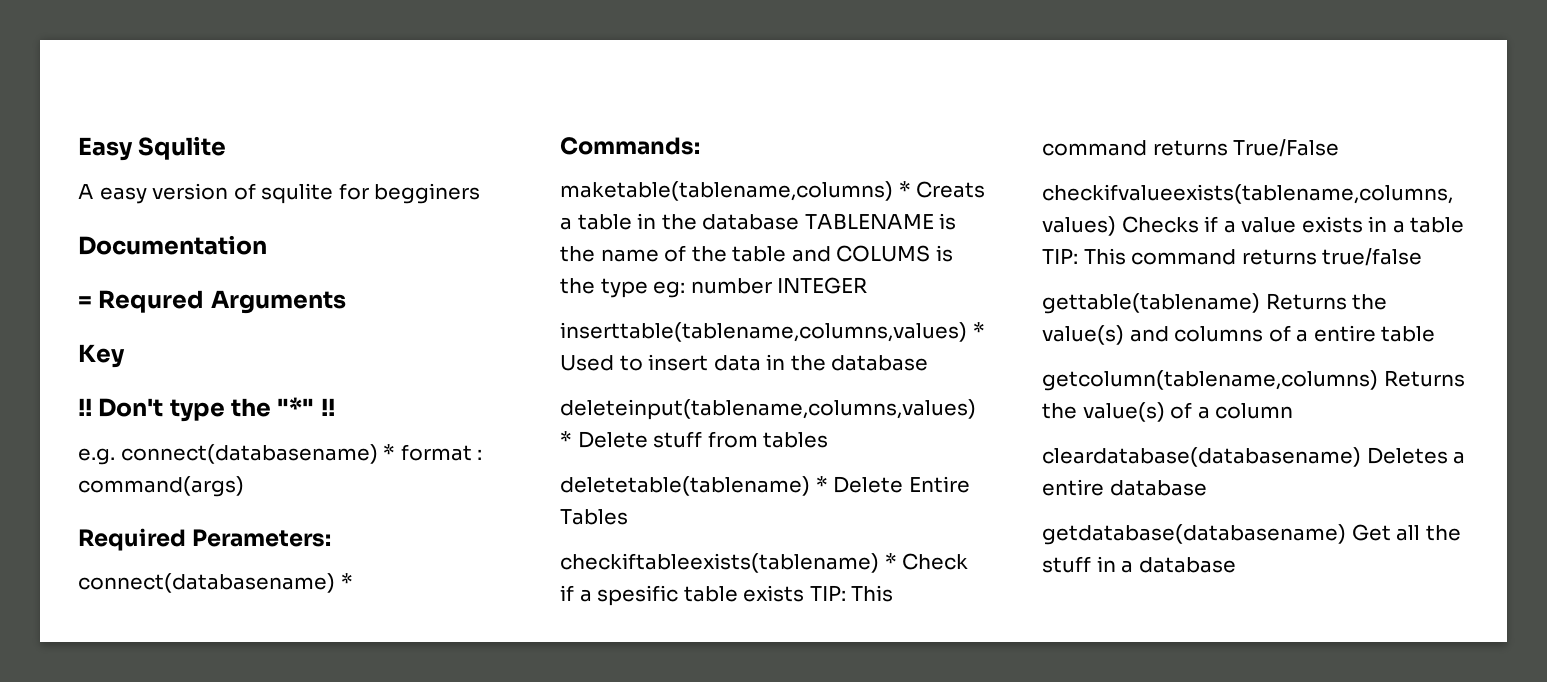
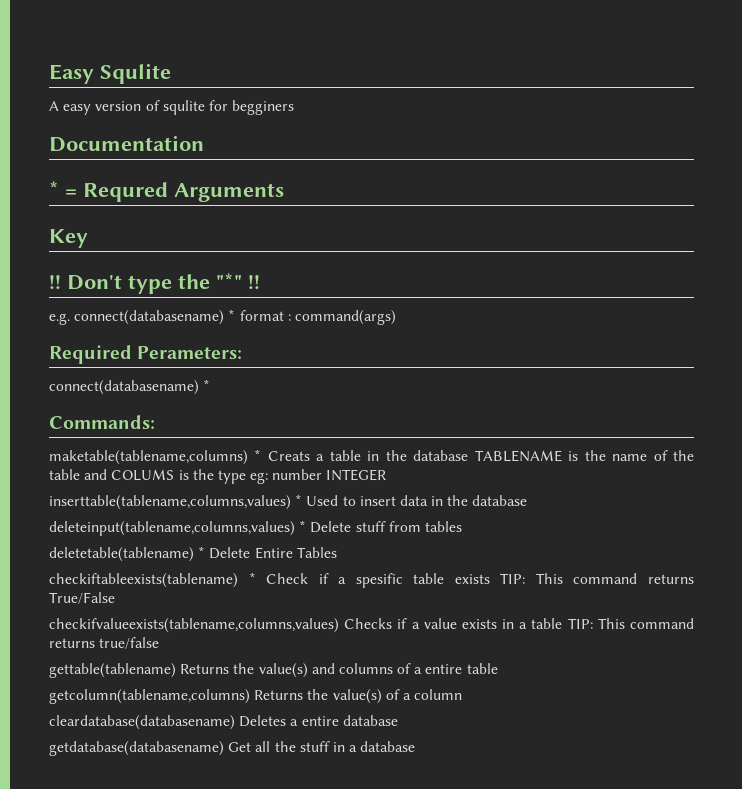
(267, 245) none -> [49,181,59,197] *

